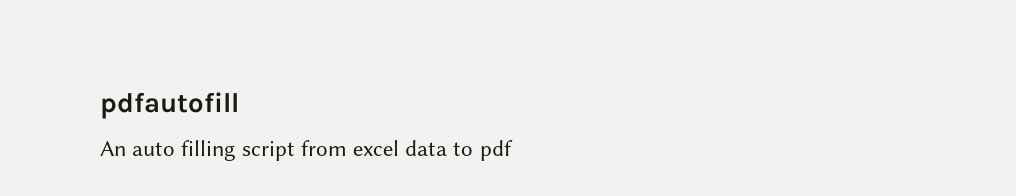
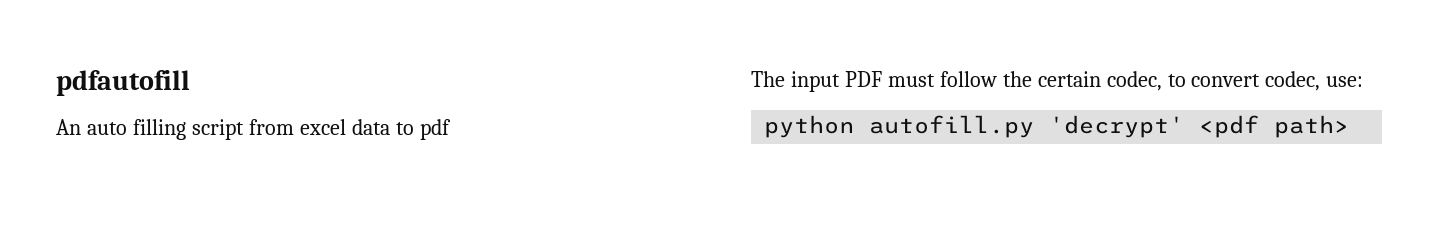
(513, 150) none -> [751,71,1364,92] [764,115,1350,138] // The input PDF must follow the certain codec, to convert codec, use: // python autofill.py 'decrypt' <pdf path>

